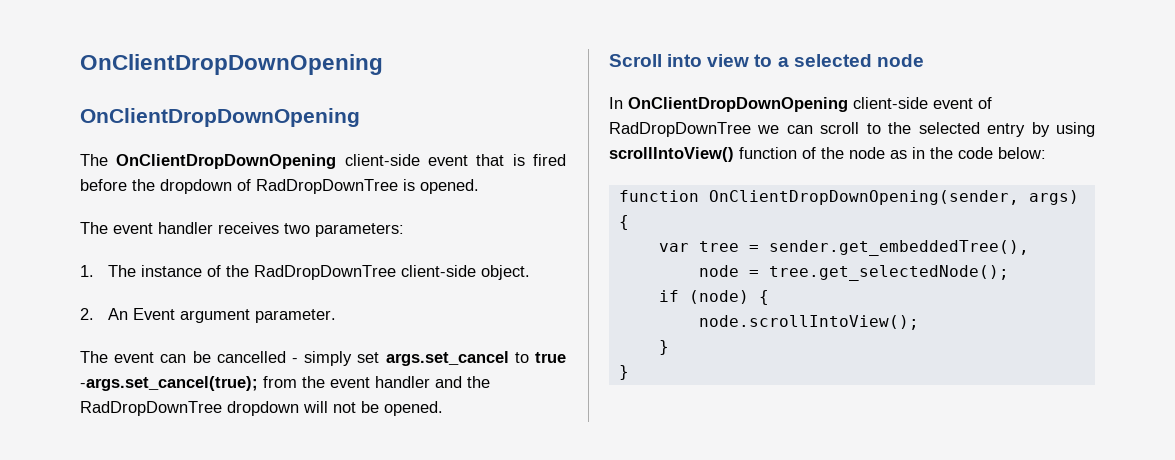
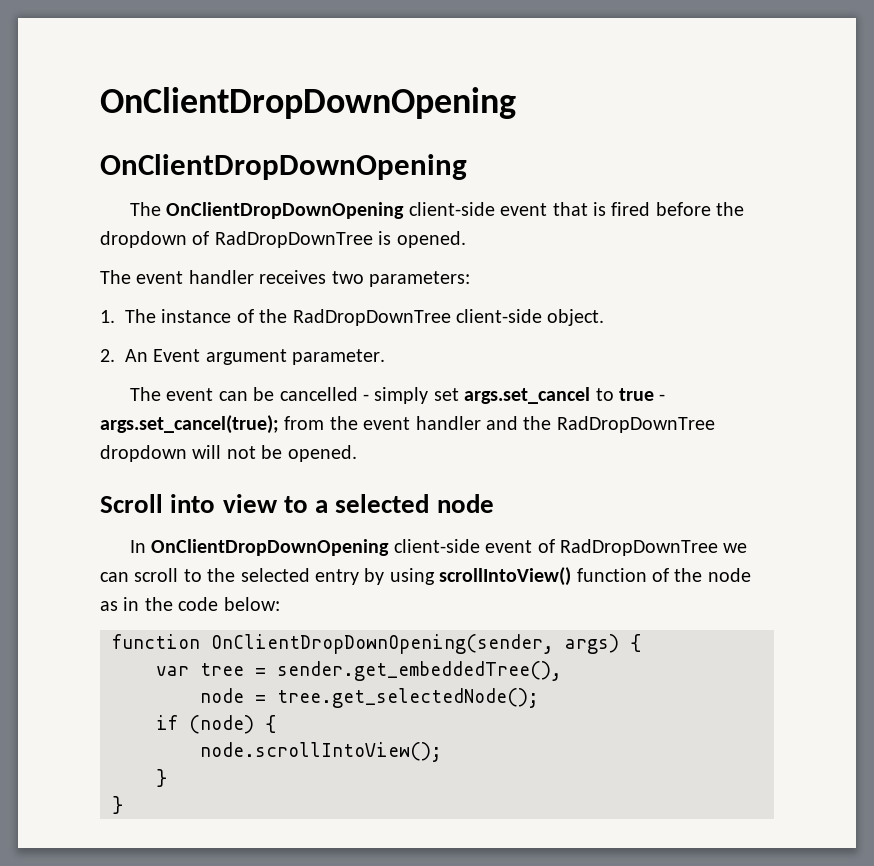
[80,376,258,391] -args.set_cancel(true); -> [659,394,666,401] [100,415,279,434] - args.set_cancel(true);

